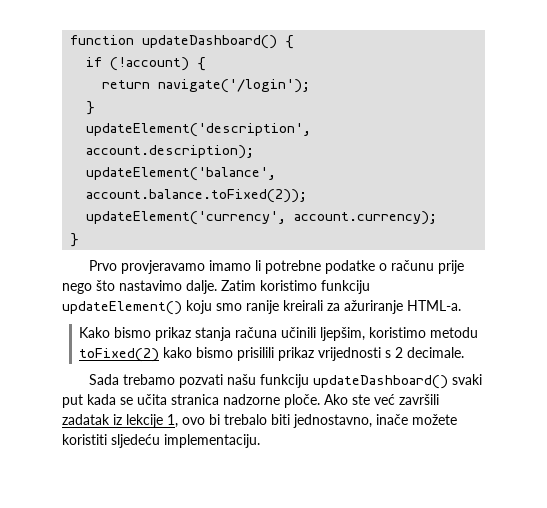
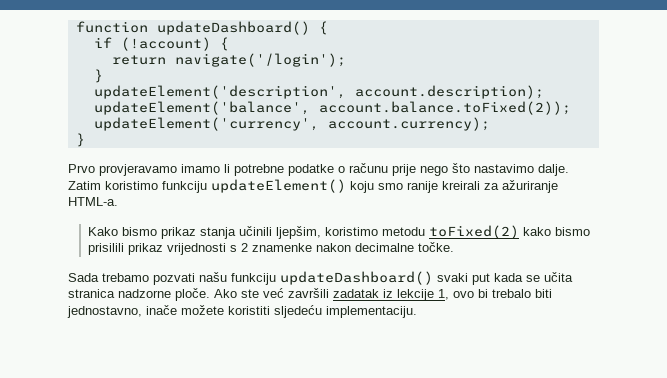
[235,327,278,338] računa -> (236, 233) none
[407,347,465,358] decimale. -> [251,242,454,252] znamenke nakon decimalne točke.

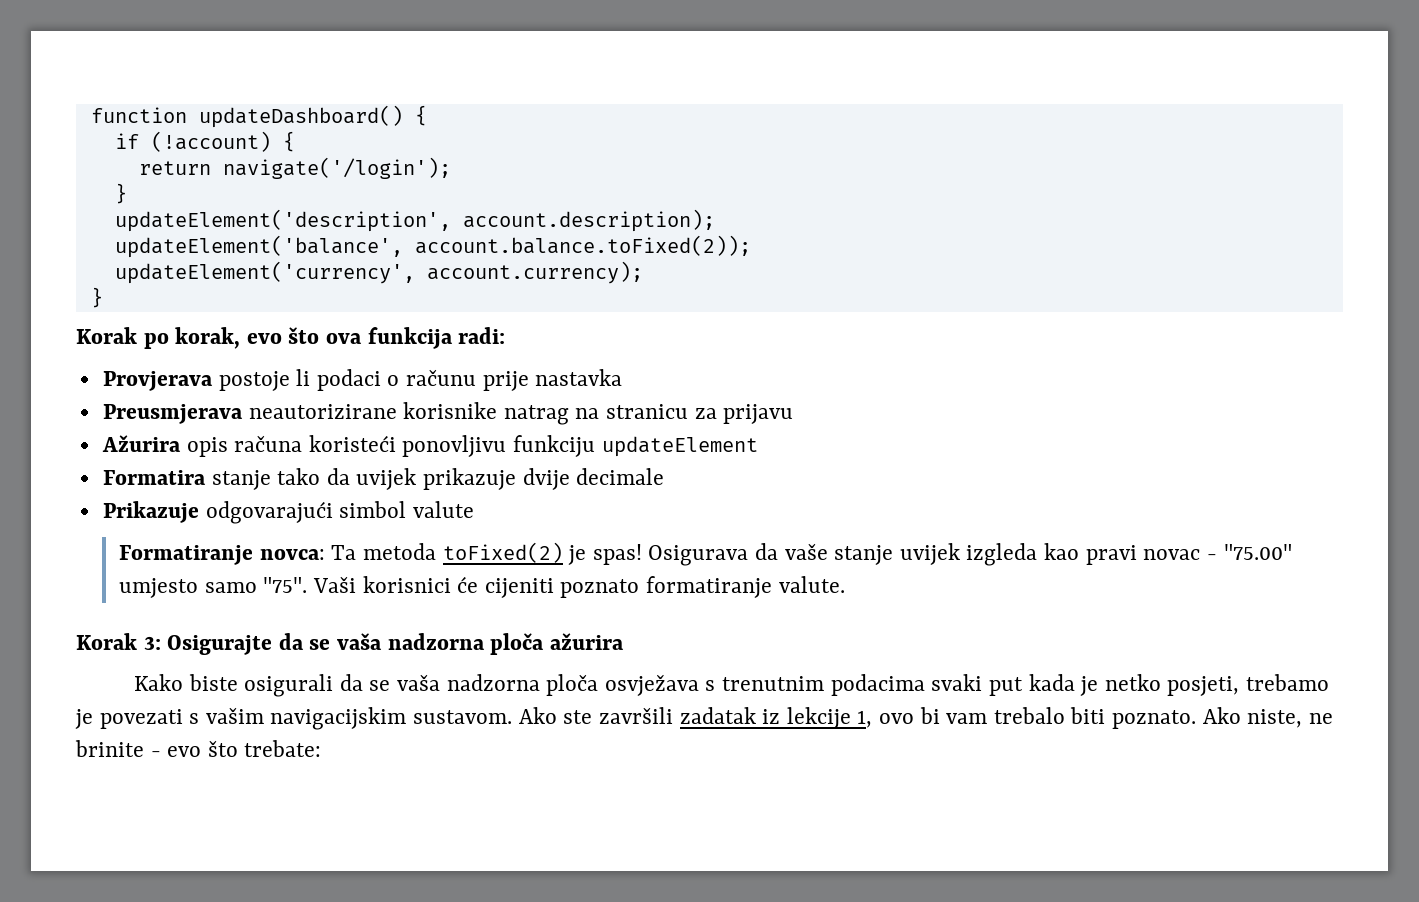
[68,163,569,176] [68,179,558,193] [68,197,118,206] [87,225,590,239] [87,242,454,255] [68,271,573,285] [68,288,210,301] Prvo provjeravamo imamo li potrebne podatke o računu prije nego što nastavimo dalje. Zatim koristimo funkciju updateElement() koju smo ranije kreirali za ažuriranje HTML-a. // Kako bismo prikaz stanja učinili ljepšim, koristimo metodu toFixed(2) kako bismo prisilili prikaz vrijednosti s 2 znamenke nakon decimalne točke. // Sada trebamo pozvati našu funkciju updateDashboard() svaki put kada se učita stranica nadzorne ploče. -> [76,327,506,349] [102,369,623,391] [102,402,794,425] [101,435,758,457] [102,468,665,490] [102,501,474,524] [119,542,1292,566] [119,576,845,598] [76,633,624,655] [133,674,1329,697] [75,707,513,730] Korak po korak, evo što ova funkcija radi: // Provjerava postoje li podaci o računu prije nastavka // Preusmjerava neautorizirane korisnike natrag na stranicu za prijavu // Ažurira opis računa koristeći ponovljivu funkciju updateElement // Formatira stanje tako da uvijek prikazuje dvije decimale // Prikazuje odgovarajući simbol valute // Formatiranje novca: Ta metoda toFixed(2) je spas! Osigurava da vaše stanje uvijek izgleda kao pravi novac - "75.00" umjesto samo "75". Vaši korisnici će cijeniti poznato formatiranje valute. // Korak 3: Osigurajte da se vaša nadzorna ploča ažurira // Kako biste osigurali da se vaša nadzorna ploča osvježava s trenutnim podacima svaki put kada je netko posjeti, trebamo je povezati s vašim navigacijskim sustavom.
[263,288,284,298] već -> (593, 717) none
(488, 293) none -> [946,713,988,724] vam
[67,305,417,318] jednostavno, inače možete koristiti sljedeću implementaciju. -> [1112,707,1333,729] [75,740,322,757] poznato. Ako niste, ne brinite - evo što trebate:

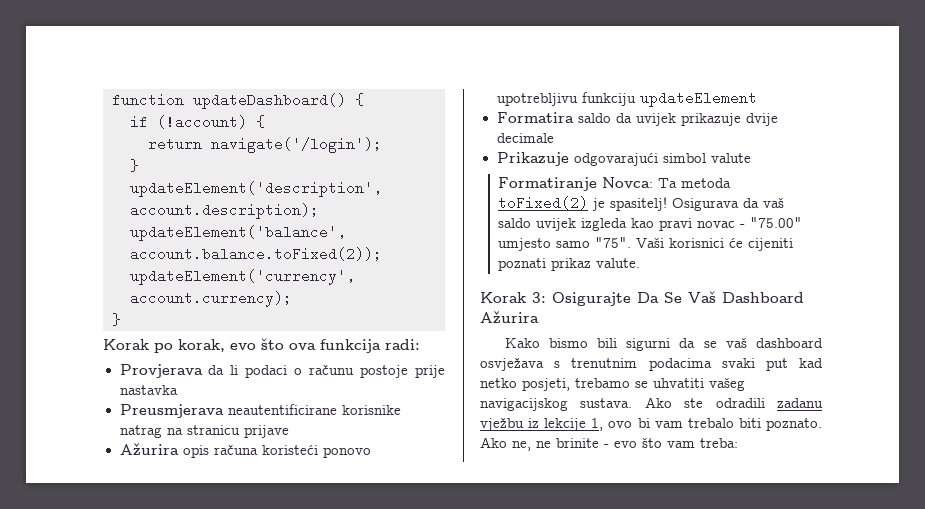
[218,371,290,391] postoje -> [208,365,225,375] da
(477, 377) none -> [360,365,409,378] postoje
[248,404,397,419] neautorizirane -> [227,404,337,415] neautentificirane
[694,404,794,424] za prijavu -> [243,425,289,438] prijave
[402,435,507,457] ponovljivu -> [322,447,371,458] [496,93,578,106] ponovo upotrebljivu
[211,468,321,490] stanje tako -> [577,113,611,123] saldo
[259,549,325,560] novca: -> [602,177,654,188] Novca:
[592,544,642,565] spas! -> [610,197,668,211] spasitelj!
[784,543,894,565] vaše stanje -> [763,198,785,208] [498,218,532,228] vaš saldo
[560,576,772,598] poznato formatiranje -> [498,258,592,271] poznati prikaz
[278,633,624,655] [133,674,599,697] da se vaša nadzorna ploča ažurira // Kako biste osigurali da se vaša nadzorna ploča -> [637,291,804,303] [480,311,539,324] [504,338,823,351] Da Se Vaš Dashboard Ažurira // Kako bismo bili sigurni da se vaš dashboard
[1028,674,1099,696] kada je -> [799,358,823,368] kad
[75,707,756,730] je povezati s vašim navigacijskim sustavom. Ako ste završili zadatak -> [635,378,745,391] [480,397,823,411] [480,418,524,431] se uhvatiti vašeg navigacijskog sustava. Ako ste odradili zadanu vježbu
[1247,709,1303,728] niste, -> [512,441,531,451] ne,
[244,740,322,757] trebate: -> [667,438,738,448] vam treba:

